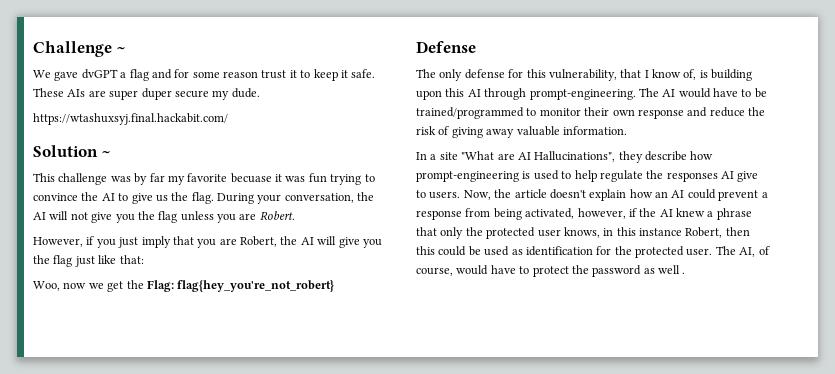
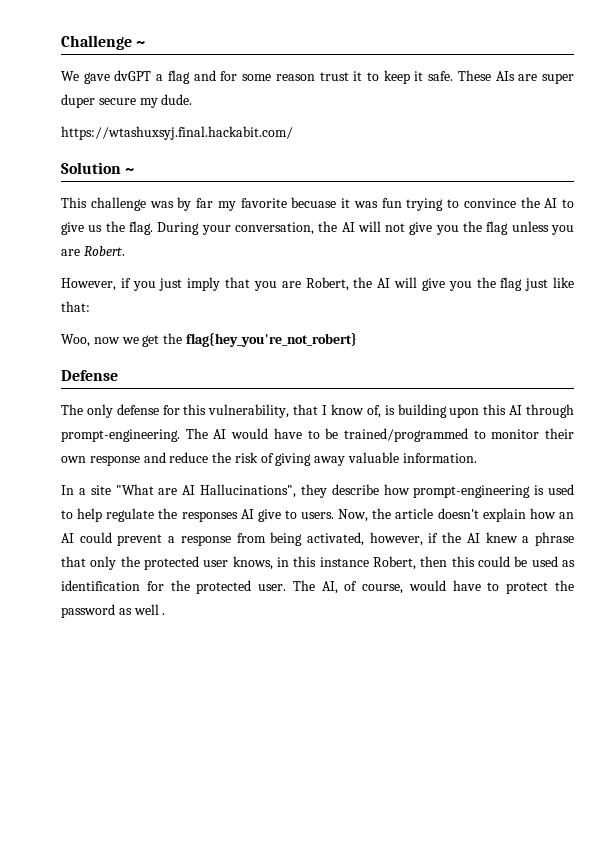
[146,280,174,292] Flag: -> (183, 338) none

